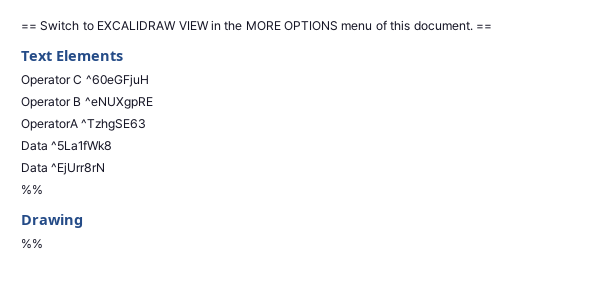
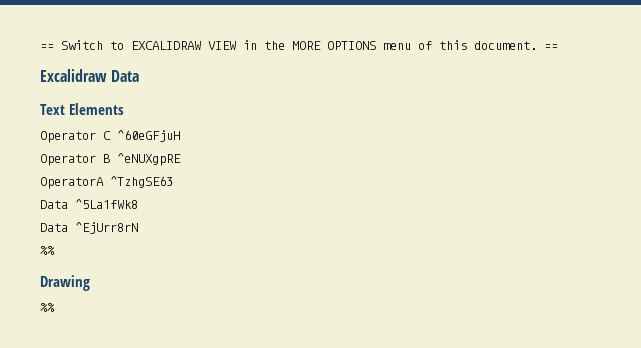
(492, 27) none -> [40,69,140,82] // Excalidraw Data

